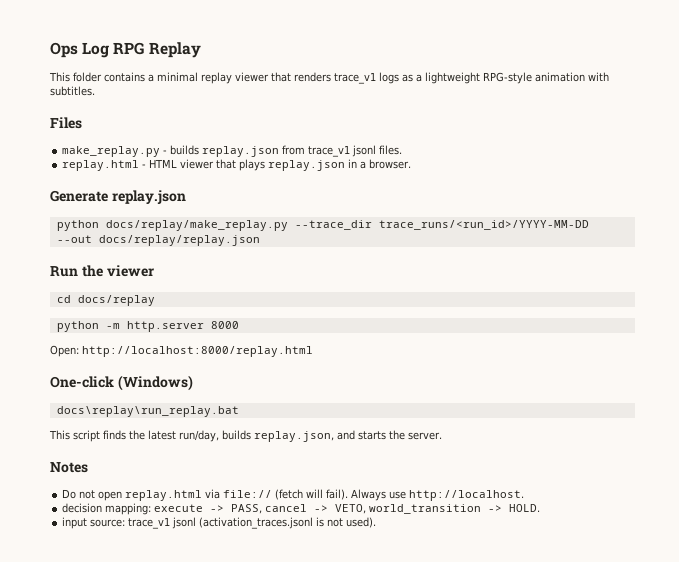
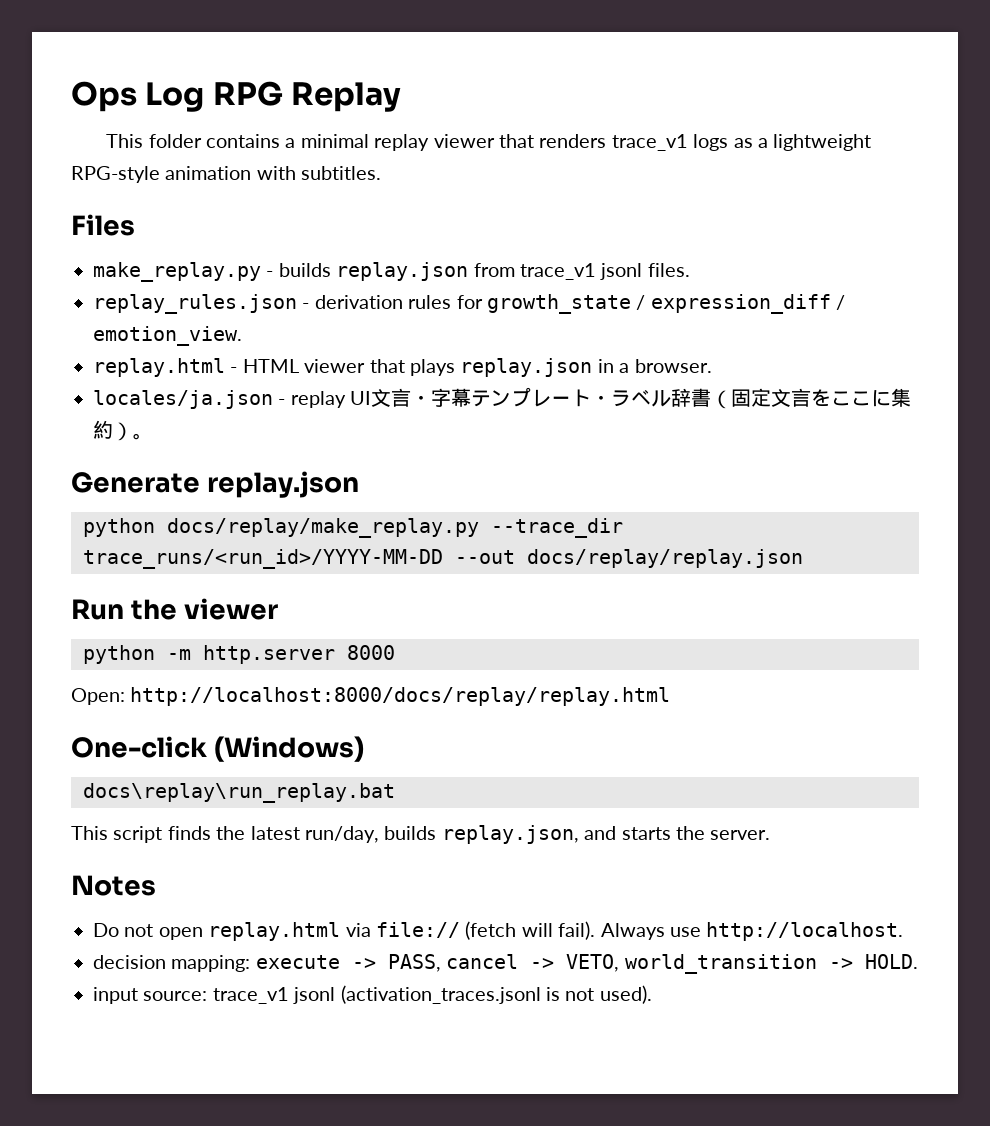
(403, 150) none -> [93,294,846,314] [93,326,242,346] // replay_rules.json - derivation rules for growth_state / expression_diff / emotion_view.
(412, 164) none -> [93,387,912,409] [93,420,153,441] // locales/ja.json - replay UI文言・字幕テンプレート・ラベル辞書（固定文言をここに集約）。
[56,295,155,306] // cd docs/replay -> (279, 609) none
[82,346,313,357] http://localhost:8000/replay.html -> [130,687,671,706] http://localhost:8000/docs/replay/replay.html

